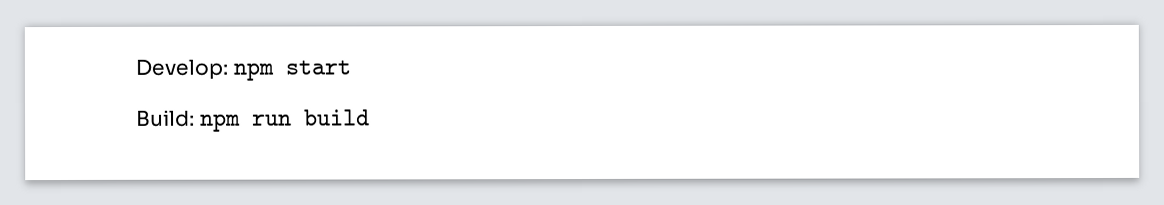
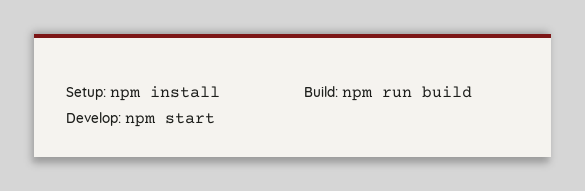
(135, 69) none -> [66,86,220,101] Setup: npm install //

